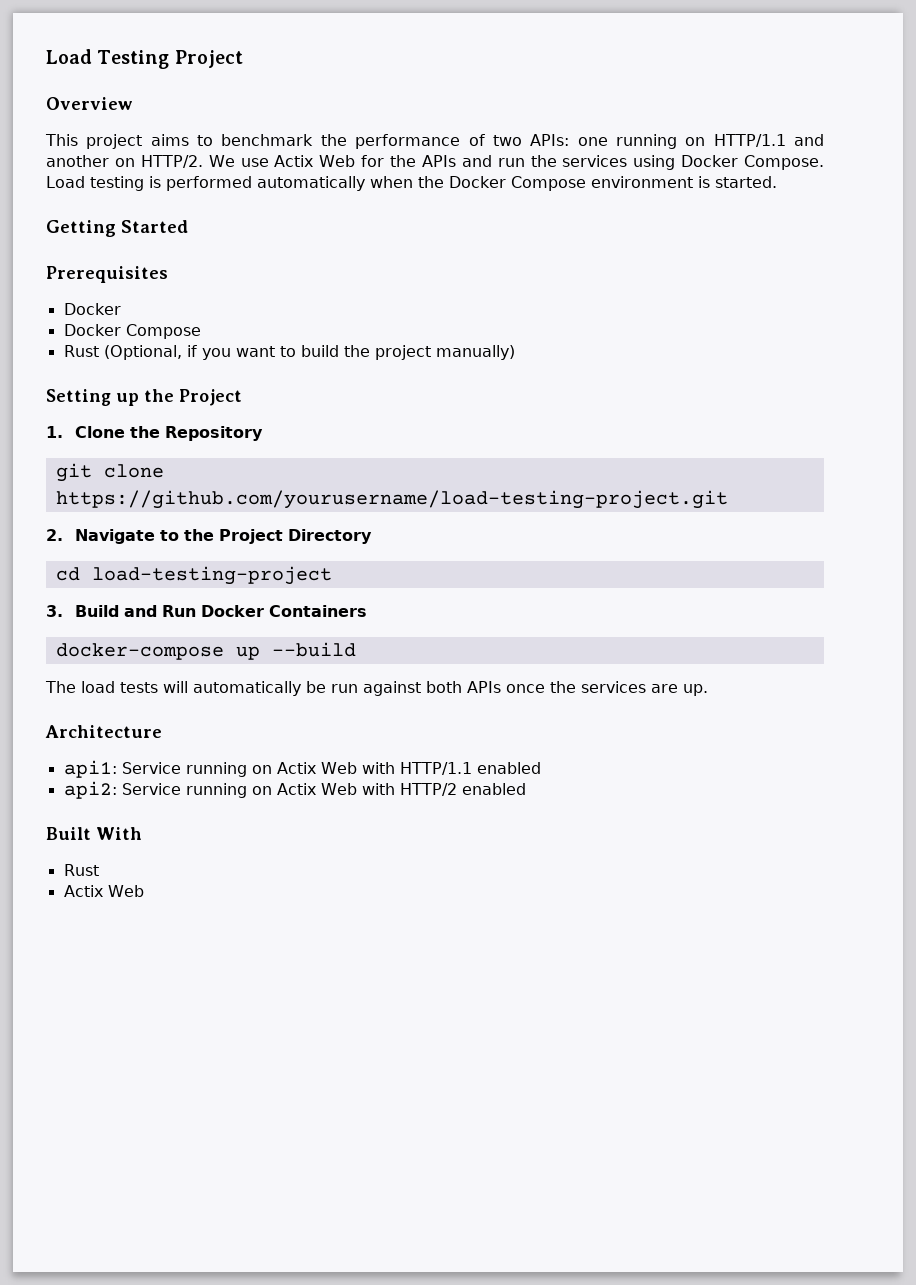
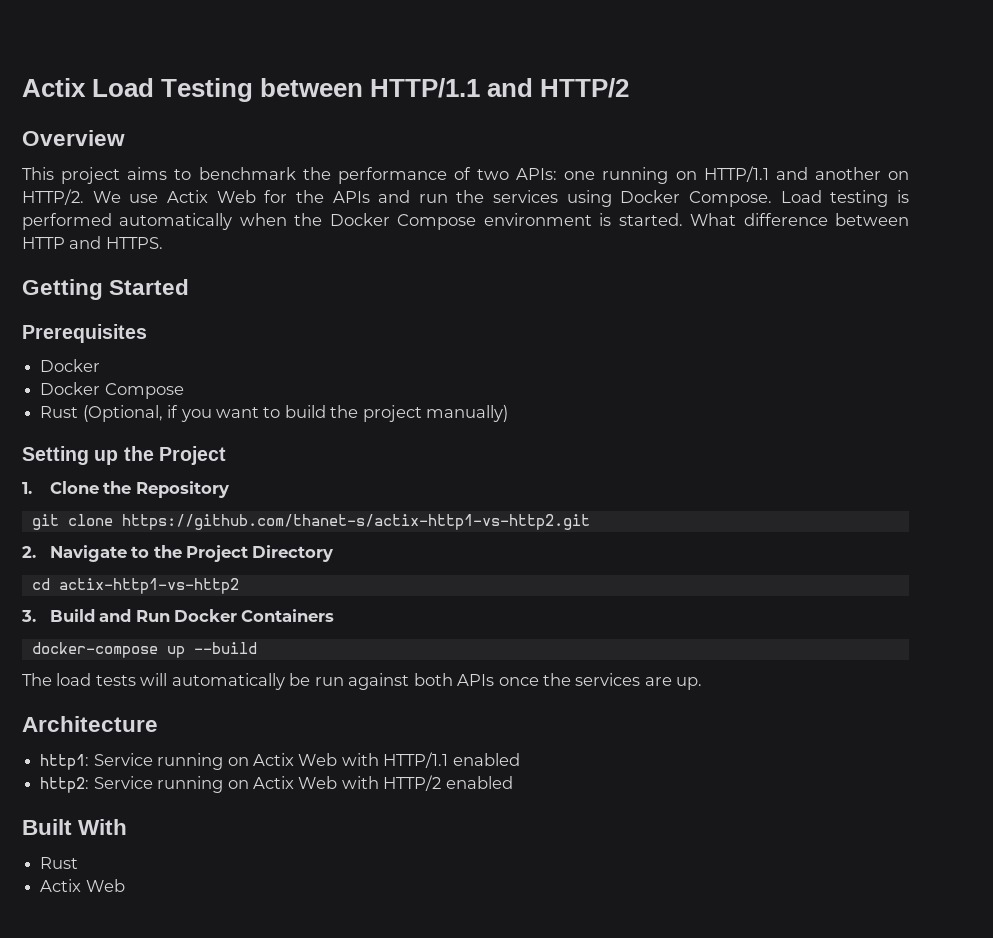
(46, 56) none -> [22,78,86,97] Actix
[174,50,243,68] Project -> [260,78,630,98] between HTTP/1.1 and HTTP/2
(777, 182) none -> [690,213,910,226] [22,236,163,249] What difference between HTTP and HTTPS.
[55,490,728,509] https://github.com/yourusername/load-testing-project.git -> [121,514,590,530] https://github.com/thanet-s/actix-http1-vs-http2.git
[91,566,332,585] load-testing-project -> [58,578,239,594] actix-http1-vs-http2
[63,760,117,778] api1: -> [40,754,90,770] http1:
[63,781,117,799] api2: -> [40,777,90,793] http2:

